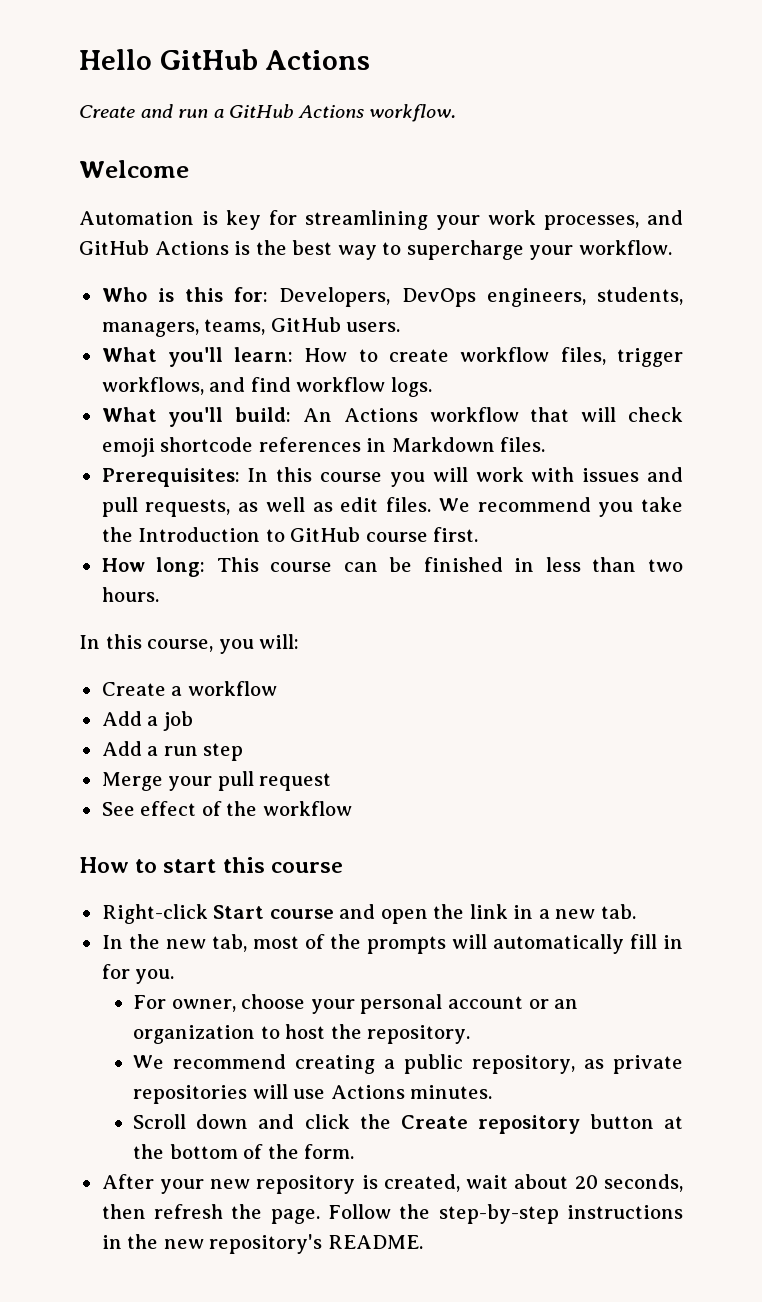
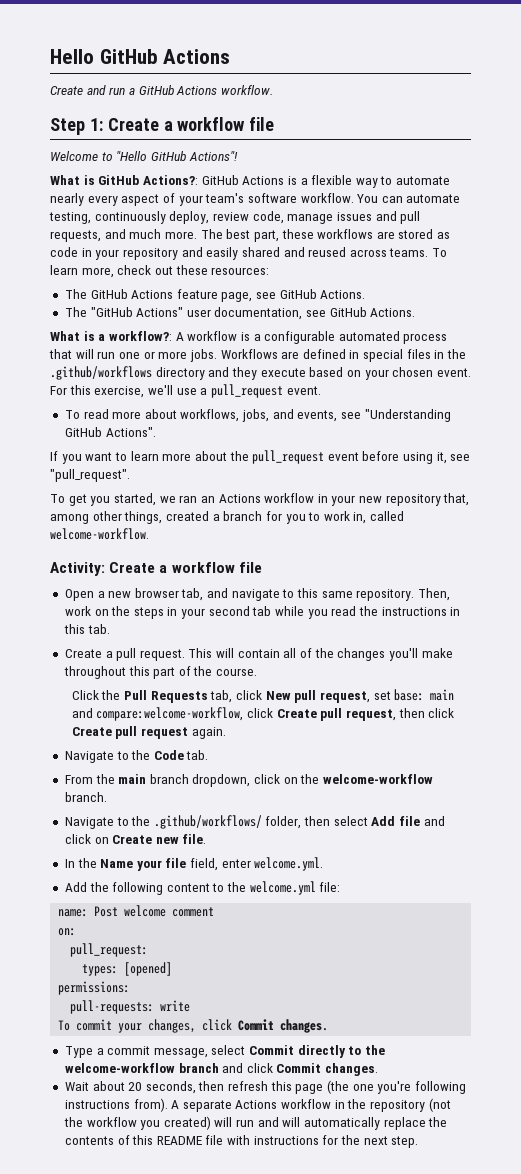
[79,160,189,178] [79,210,683,230] [79,240,672,260] [101,287,683,307] [101,317,401,337] [101,347,684,367] [101,377,432,397] [101,407,684,427] [101,437,546,457] [101,467,683,487] [101,497,683,517] [101,527,479,542] [101,557,683,577] [101,587,159,602] [79,634,300,654] [101,681,277,696] [101,711,193,731] [101,741,244,761] [101,771,332,791] [101,801,352,816] [79,857,343,873] [101,904,636,924] [101,934,683,954] [101,964,175,984] [133,994,579,1014] [133,1024,471,1044] [133,1054,683,1074] [133,1084,493,1104] [133,1114,684,1134] [133,1144,355,1159] [101,1174,509,1194] Welcome // Automation is key for streamlining your work processes, and GitHub Actions is the best way to supercharge your workflow. // Who is this for: Developers, DevOps engineers, students, managers, teams, GitHub users. // What you'll learn: How to create workflow files, trigger workflows, and find workflow logs. // What you'll build: An Actions workflow that will check emoji shortcode references in Markdown files. // Prerequisites: In this course you will work with issues and pull requests, as well as edit files. We recommend you take the Introduction to GitHub course first. // How long: This course can be finished in less than two hours. // In this course, you will: // Create a workflow // Add a job // Add a run step // Merge your pull request // See effect of the workflow // How to start this course // Right-click Start course and open the link in a new tab. // In the new tab, most of the prompts will automatically fill in for you. // For owner, choose your personal account or an organization to host the repository. // We recommend creating a public repository, as private repositories will use Actions minutes. // Scroll down and click the Create repository button at the bottom of the form. // After your new repository is created, wait -> [50,117,275,135] [50,151,238,161] [50,175,451,188] [50,193,461,206] [49,211,421,224] [50,229,451,242] [50,247,448,260] [50,265,270,278] [64,289,366,302] [64,307,416,320] [50,331,448,344] [49,349,467,362] [50,366,471,380] [50,384,321,398] [64,409,451,422] [64,427,156,437] [50,450,471,464] [50,469,130,482] [50,493,470,506] [50,511,405,524] [50,528,149,540] [50,562,262,576] [64,588,450,601] [64,606,461,619] [63,624,110,634] [64,648,453,661] [63,666,258,679] [71,689,455,703] [71,707,455,721] [71,726,226,739] [64,750,209,763] [64,774,434,787] [64,792,107,802] [64,815,445,829] [64,834,207,844] [64,857,324,871] [64,881,341,895] [58,905,215,917] [58,928,77,936] [70,943,149,957] [82,962,173,976] [58,981,131,995] [70,1000,191,1014] [58,1019,329,1033] [64,1045,386,1058] [64,1063,379,1076] [64,1082,89,1091] Step 1: Create a workflow file // Welcome to "Hello GitHub Actions"! // What is GitHub Actions?: GitHub Actions is a flexible way to automate nearly every aspect of your team's software workflow. You can automate testing, continuously deploy, review code, manage issues and pull requests, and much more. The best part, these workflows are stored as code in your repository and easily shared and reused across teams. To learn more, check out these resources: // The GitHub Actions feature page, see GitHub Actions. // The "GitHub Actions" user documentation, see GitHub Actions. // What is a workflow?: A workflow is a configurable automated process that will run one or more jobs. Workflows are defined in special files in the .github/workflows directory and they execute based on your chosen event. For this exercise, we'll use a pull_request event. // To read more about workflows, jobs, and events, see "Understanding GitHub Actions". // If you want to learn more about the pull_request event before using it, see "pull_request". // To get you started, we ran an Actions workflow in your new repository that, among other things, created a branch for you to work in, called welcome-workflow. // Activity: Create a workflow file // Open a new browser tab, and navigate to this same repository. Then, work on the steps in your second tab while you read the instructions in this tab. // Create a pull request. This will contain all of the changes you'll make throughout this part of the course. // Click the Pull Requests tab, click New pull request, set base: main and compare:welcome-workflow, click Create pull request, then click Create pull request again. // Navigate to the Code tab. // From the main branch dropdown, click on the welcome-workflow branch. // Navigate to the .github/workflows/ folder, then select Add file and click on Create new file. // In the Name your file field, enter welcome.yml. // Add the following content to the welcome.yml file: // name: Post welcome comment // on: // pull_request: // types: [opened] // permissions: // pull-requests: write // To commit your changes, click Commit changes. // Type a commit message, select Commit directly to the welcome-workflow branch and click Commit changes. // Wait
[231,1204,683,1224] [101,1234,423,1254] the page. Follow the step-by-step instructions in the new repository's README. -> [270,1080,466,1094] [64,1098,451,1112] [63,1116,448,1130] [64,1135,419,1148] this page (the one you're following instructions from). A separate Actions workflow in the repository (not the workflow you created) will run and will automatically replace the contents of this README file with instructions for the next step.

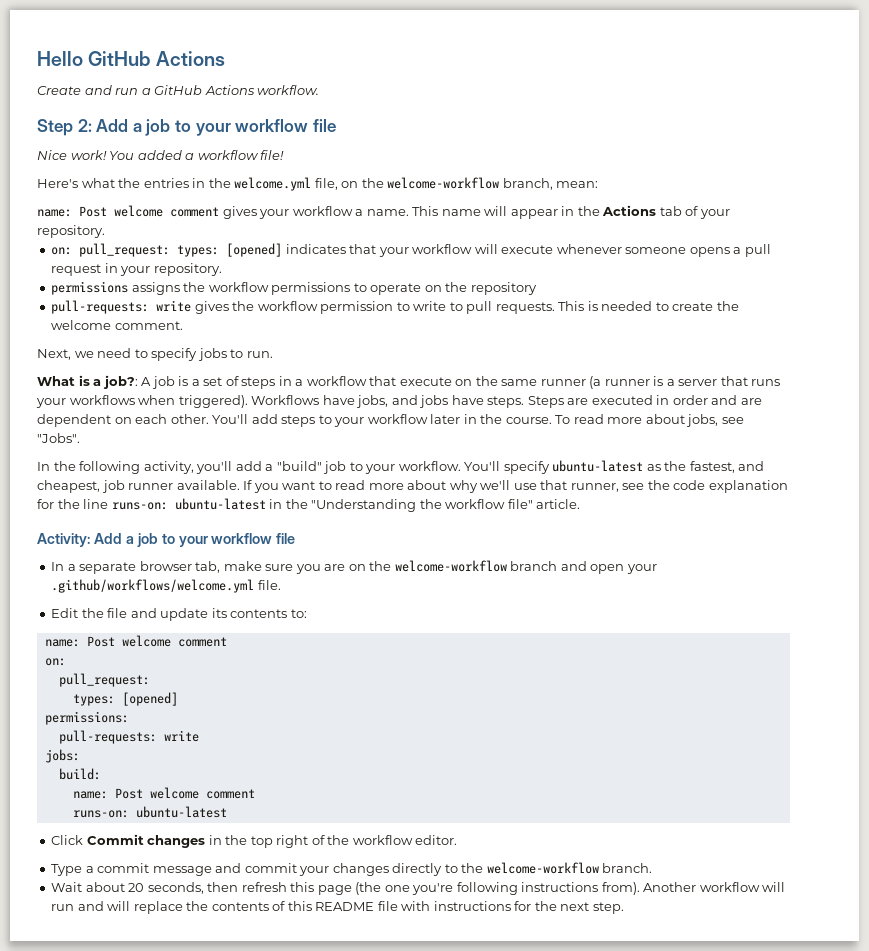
[89,117,275,131] [50,151,238,161] [50,175,451,188] [50,193,461,206] [49,211,421,224] [50,229,451,242] [50,247,448,260] [50,265,270,278] [64,289,366,302] [64,307,416,320] [50,331,448,344] [49,349,467,362] [50,366,471,380] [50,384,321,398] [64,409,451,422] [64,427,156,437] 1: Create a workflow file // Welcome to "Hello GitHub Actions"! // What is GitHub Actions?: GitHub Actions is a flexible way to automate nearly every aspect of your team's software workflow. You can automate testing, continuously deploy, review code, manage issues and pull requests, and much more. The best part, these workflows are stored as code in your repository and easily shared and reused across teams. To learn more, check out these resources: // The GitHub Actions feature page, see GitHub Actions. // The "GitHub Actions" user documentation, see GitHub Actions. // What is a workflow?: A workflow is a configurable automated process that will run one or more jobs. Workflows are defined in special files in the .github/workflows directory and they execute based on your chosen event. For this exercise, we'll use a pull_request event. // To read more about workflows, jobs, and events, see "Understanding GitHub Actions". // -> [77,119,336,136] [37,150,285,160] [37,177,599,191] [37,205,730,219] [37,225,105,238] [51,243,771,257] [51,263,222,276] [51,281,537,295] [51,300,739,314] [51,320,183,330] [37,348,273,361] [37,375,781,389] [36,395,762,408] [37,414,744,427] [37,433,80,443] [37,460,765,474] [37,480,240,493] 2: Add a job to your workflow file // Nice work! You added a workflow file! // Here's what the entries in the welcome.yml file, on the welcome-workflow branch, mean: // name: Post welcome comment gives your workflow a name. This name will appear in the Actions tab of your repository. // on: pull_request: types: [opened] indicates that your workflow will execute whenever someone opens a pull request in your repository. // permissions assigns the workflow permissions to operate on the repository // pull-requests: write gives the workflow permission to write to pull requests. This is needed to create the welcome comment. // Next, we need to specify jobs to run. // What is a job?: A job is a set of steps in a workflow that execute on the same runner (a runner is a server that runs your workflows when triggered). Workflows have jobs, and jobs have steps. Steps are executed in order and are dependent on each other. You'll add steps to your workflow later in the course. To read more about jobs, see "Jobs". // In the following activity, you'll add a "build" job to your workflow. You'll specify ubuntu-latest as the fastest, and cheapest, job runner available.
[130,450,471,464] [50,469,130,482] [50,493,470,506] [50,511,405,524] [50,528,149,540] [50,562,262,576] [64,588,450,601] [64,606,461,619] [63,624,110,634] [64,648,453,661] [63,666,258,679] [71,689,455,703] [71,707,455,721] [71,726,226,739] [64,750,209,763] [64,774,434,787] [64,792,107,802] [64,815,445,829] [64,834,207,844] [64,857,324,871] [64,881,341,895] learn more about the pull_request event before using it, see "pull_request". // To get you started, we ran an Actions workflow in your new repository that, among other things, created a branch for you to work in, called welcome-workflow. // Activity: Create a workflow file // Open a new browser tab, and navigate to this same repository. Then, work on the steps in your second tab while you read the instructions in this tab. // Create a pull request. This will contain all of the changes you'll make throughout this part of the course. // Click the Pull Requests tab, click New pull request, set base: main and compare:welcome-workflow, click Create pull request, then click Create pull request again. // Navigate to the Code tab. // From the main branch dropdown, click on the welcome-workflow branch. // Navigate to the .github/workflows/ folder, then select Add file and click on Create new file. // In the Name your file field, enter welcome.yml. // Add the following content to the welcome.yml file: -> [335,480,788,493] [37,498,581,512] [37,533,296,547] [51,560,657,574] [51,579,281,593] [51,608,307,621] read more about why we'll use that runner, see the code explanation for the line runs-on: ubuntu-latest in the "Understanding the workflow file" article. // Activity: Add a job to your workflow file // In a separate browser tab, make sure you are on the welcome-workflow branch and open your .github/workflows/welcome.yml file. // Edit the file and update its contents to:
[58,1019,329,1033] [64,1045,386,1058] [64,1063,379,1076] To commit your changes, click Commit changes. // Type a commit message, select Commit directly to the welcome-workflow branch and click Commit changes. -> [44,749,80,763] [58,768,101,780] [72,787,255,799] [72,806,227,818] [51,834,458,848] [51,862,653,876] jobs: // build: // name: Post welcome comment // runs-on: ubuntu-latest // Click Commit changes in the top right of the workflow editor. // Type a commit message and commit your changes directly to the welcome-workflow branch.
[171,1098,451,1112] [63,1116,211,1130] A separate Actions workflow in the repository (not the workflow you created) -> [643,882,760,892] Another workflow
[304,1117,381,1130] automatically -> (131, 906) none

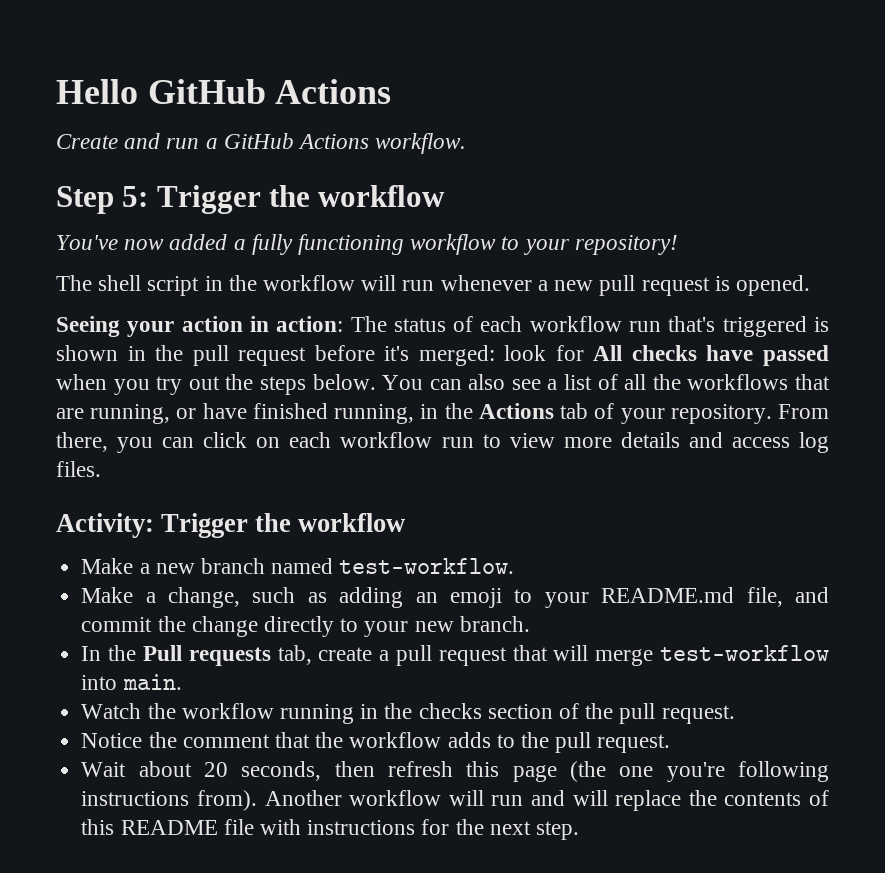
[77,119,336,136] [37,150,285,160] [37,177,599,191] [37,205,558,219] 2: Add a job to your workflow file // Nice work! You added a workflow file! // Here's what the entries in the welcome.yml file, on the welcome-workflow branch, mean: // name: Post welcome comment gives your workflow a name. This name will appear -> [122,185,446,214] [56,234,678,255] [56,275,810,296] [56,316,829,337] [56,345,829,366] [56,374,831,395] [56,403,415,424] 5: Trigger the workflow // You've now added a fully functioning workflow to your repository! // The shell script in the workflow will run whenever a new pull request is opened. // Seeing your action in action: The status of each workflow run that's triggered is shown in the pull request before it's merged: look for All checks have passed when you try out the steps below. You can also see a list of all the workflows that are running, or have finished running,
[51,243,771,257] [51,263,222,276] [51,281,537,295] [51,300,739,314] [51,320,183,330] [37,348,273,361] [37,375,781,389] [36,395,762,408] [37,414,744,427] [37,433,80,443] [37,460,765,474] [37,480,788,493] [37,498,581,512] [37,533,296,547] [51,560,657,574] [51,579,281,593] [51,608,307,621] [44,635,227,647] [44,658,66,666] [58,673,150,687] [72,692,178,706] [44,711,129,725] [58,730,199,744] [44,749,80,763] [58,768,101,780] [72,787,255,799] [72,806,227,818] [51,834,458,848] [51,862,653,876] // on: pull_request: types: [opened] indicates that your workflow will execute whenever someone opens a pull request in your repository. // permissions assigns the workflow permissions to operate on the repository // pull-requests: write gives the workflow permission to write to pull requests. This is needed to create the welcome comment. // Next, we need to specify jobs to run. // What is a job?: A job is a set of steps in a workflow that execute on the same runner (a runner is a server that runs your workflows when triggered). Workflows have jobs, and jobs have steps. Steps are executed in order and are dependent on each other. You'll add steps to your workflow later in the course. To read more about jobs, see "Jobs". // In the following activity, you'll add a "build" job to your workflow. You'll specify ubuntu-latest as the fastest, and cheapest, job runner available. If you want to read more about why we'll use that runner, see the code explanation for the line runs-on: ubuntu-latest in the "Understanding the workflow file" article. // Activity: Add a job to your workflow file // In a separate browser tab, make sure you are on the welcome-workflow branch and open your .github/workflows/welcome.yml file. // Edit the file and update its contents to: // name: Post welcome comment // on: // pull_request: // types: [opened] // permissions: // pull-requests: write // jobs: // build: // name: Post welcome comment // runs-on: ubuntu-latest // Click Commit changes in the top right of the workflow editor. // Type a commit message and commit your changes directly to the welcome-workflow branch. -> [778,404,830,419] [56,432,829,453] [56,461,101,477] [56,513,406,538] [81,558,515,574] [81,587,829,608] [81,616,530,637] [81,645,830,666] [81,674,182,690] [81,703,735,724] [81,732,671,753] From there, you can click on each workflow run to view more details and access log files. // Activity: Trigger the workflow // Make a new branch named test-workflow. // Make a change, such as adding an emoji to your README.md file, and commit the change directly to your new branch. // In the Pull requests tab, create a pull request that will merge test-workflow into main. // Watch the workflow running in the checks section of the pull request. // Notice the comment that the workflow adds to the pull request.

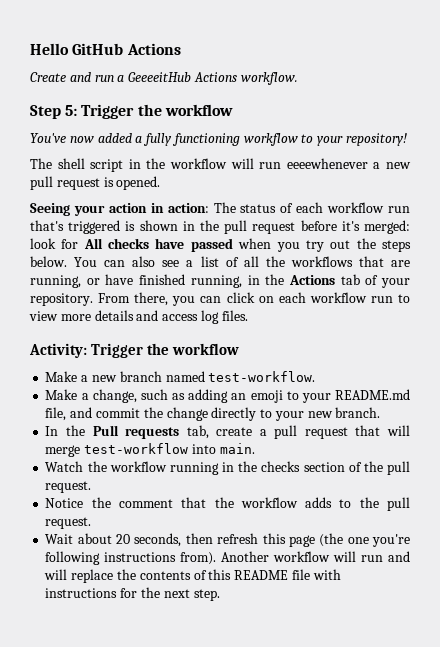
[223,133,294,149] GitHub -> [128,72,192,82] GeeeeitHub
[440,275,532,291] whenever -> [286,158,368,169] eeeewhenever

